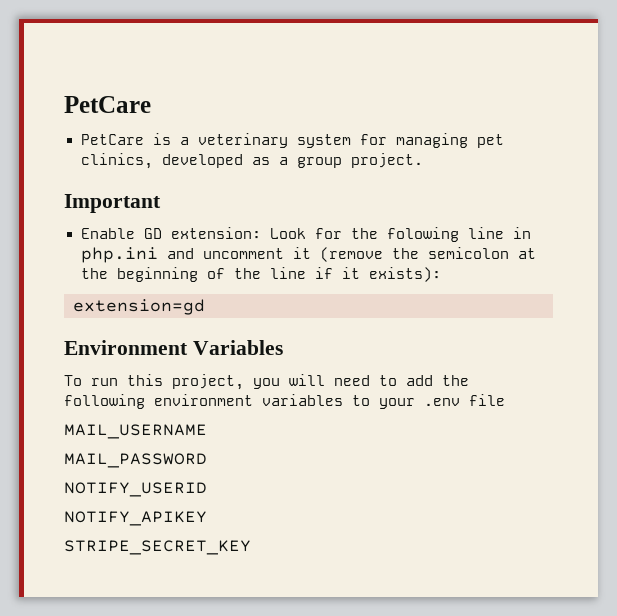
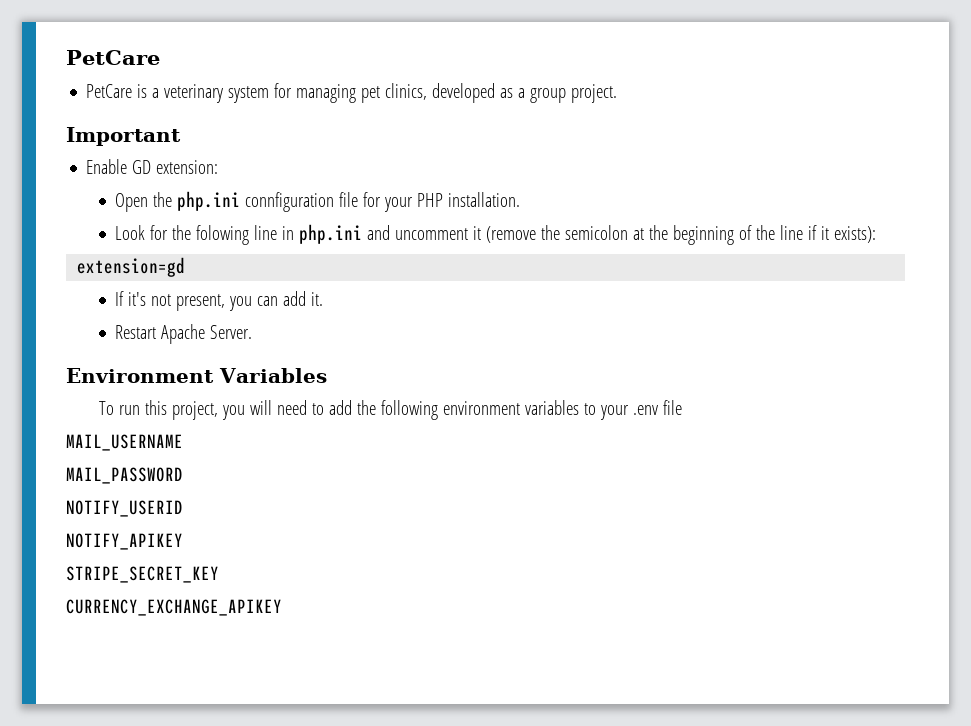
(261, 233) none -> [115,191,521,212] // Open the php.ini connfiguration file for your PHP installation. //
(205, 307) none -> [115,291,324,311] [115,324,253,344] // If it's not present, you can add it. // Restart Apache Server.
(251, 547) none -> [66,599,282,616] // CURRENCY_EXCHANGE_APIKEY

